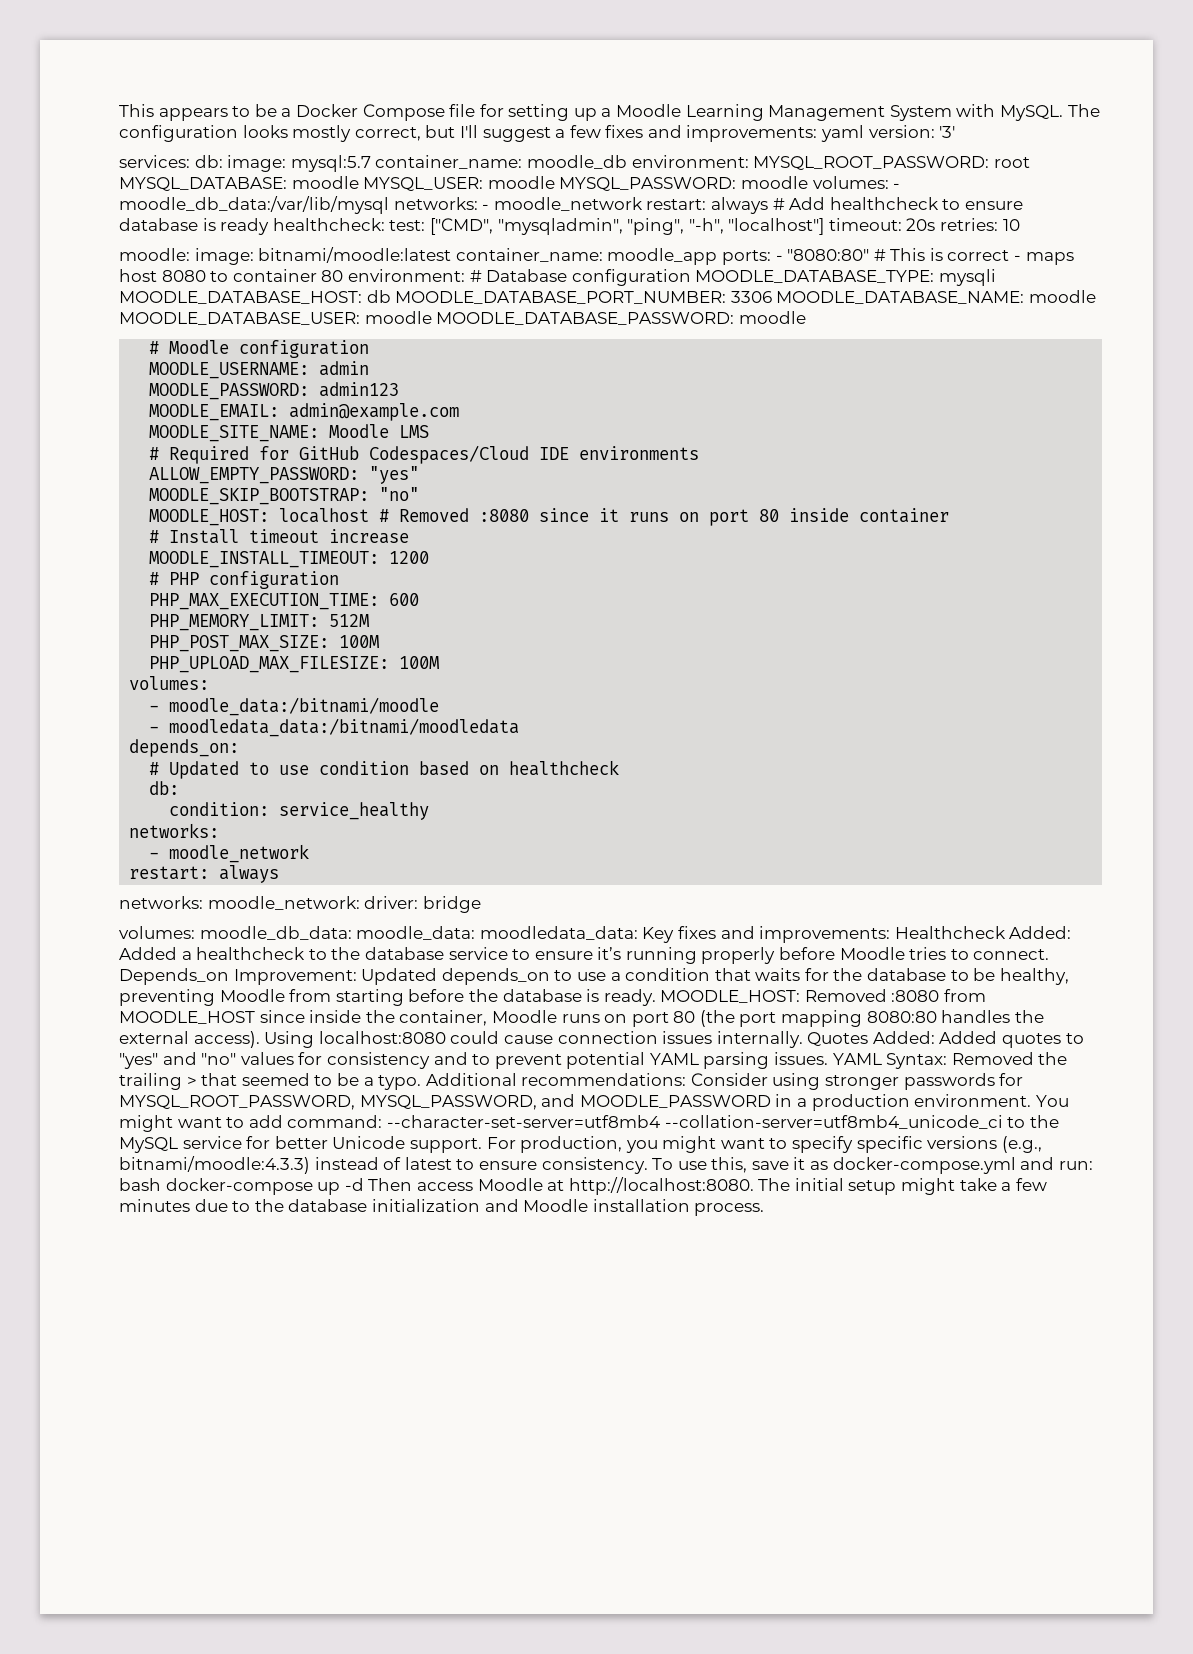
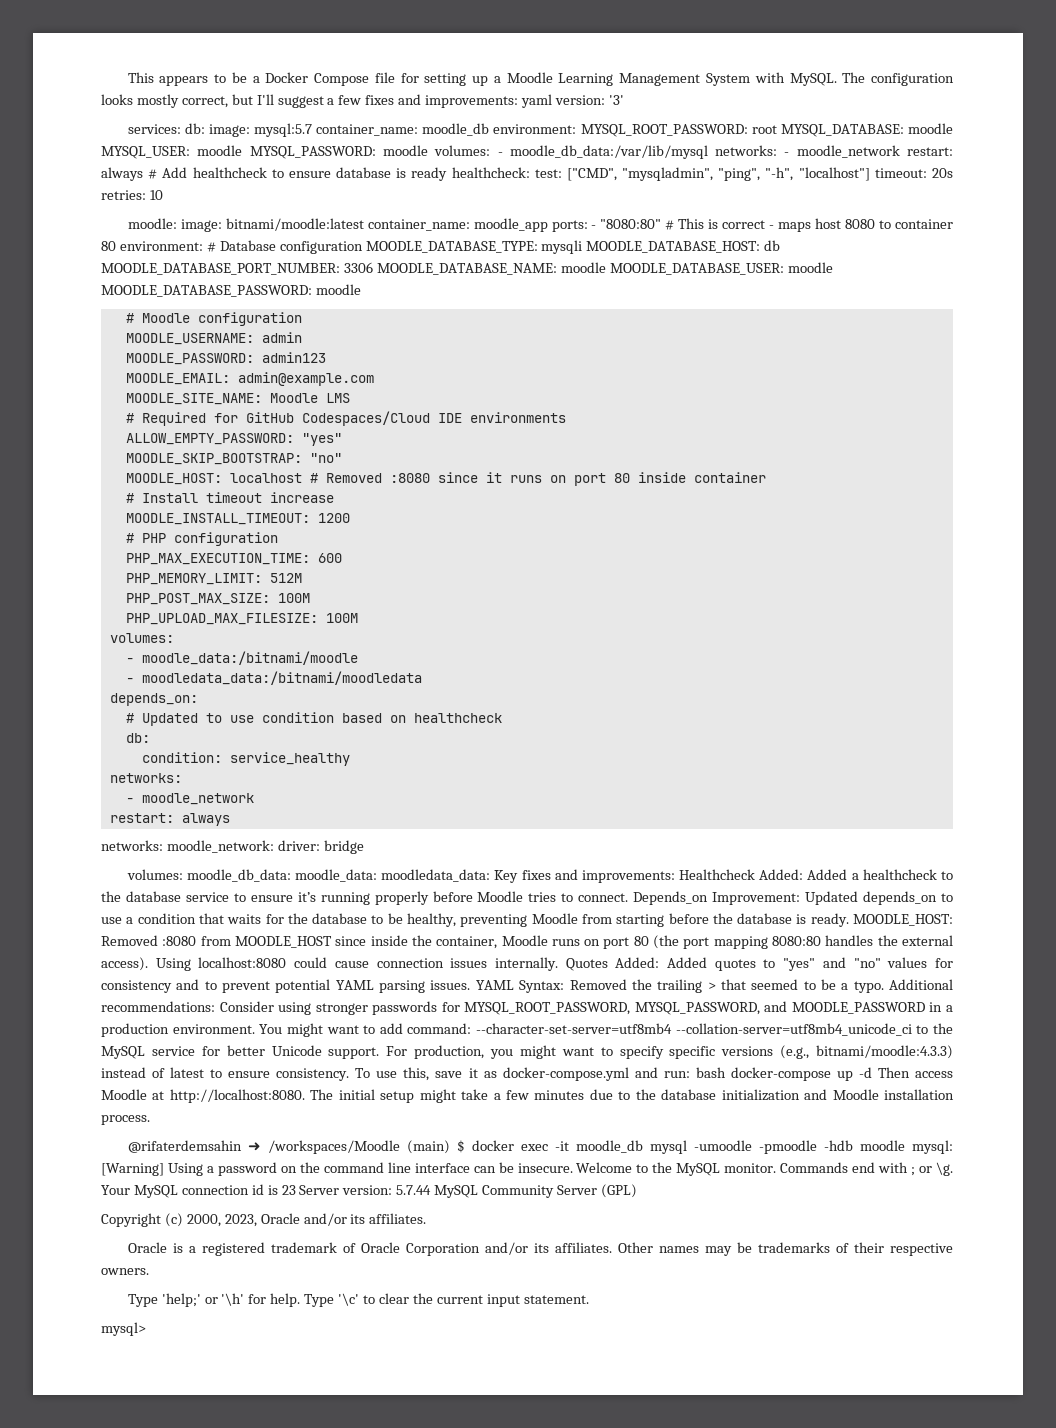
(765, 1209) none -> [127,1140,953,1154] [101,1162,954,1176] [101,1184,637,1198] [101,1213,427,1227] [127,1242,953,1256] [101,1268,149,1275] [127,1293,589,1307] [101,1322,146,1336] // @rifaterdemsahin ➜ /workspaces/Moodle (main) $ docker exec -it moodle_db mysql -umoodle -pmoodle -hdb moodle mysql: [Warning] Using a password on the command line interface can be insecure. Welcome to the MySQL monitor. Commands end with ; or \g. Your MySQL connection id is 23 Server version: 5.7.44 MySQL Community Server (GPL) // Copyright (c) 2000, 2023, Oracle and/or its affiliates. // Oracle is a registered trademark of Oracle Corporation and/or its affiliates. Other names may be trademarks of their respective owners. // Type 'help;' or '\h' for help. Type '\c' to clear the current input statement. // mysql>

